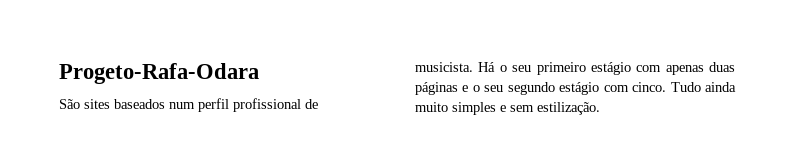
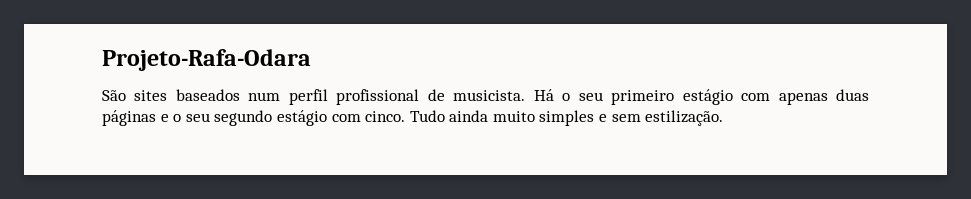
[59,63,259,84] Progeto-Rafa-Odara -> [102,49,311,71] Projeto-Rafa-Odara

